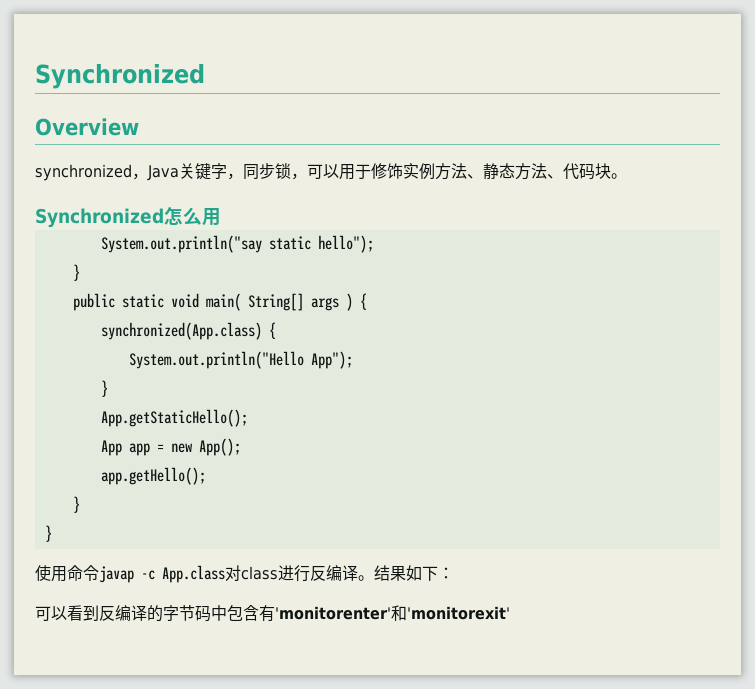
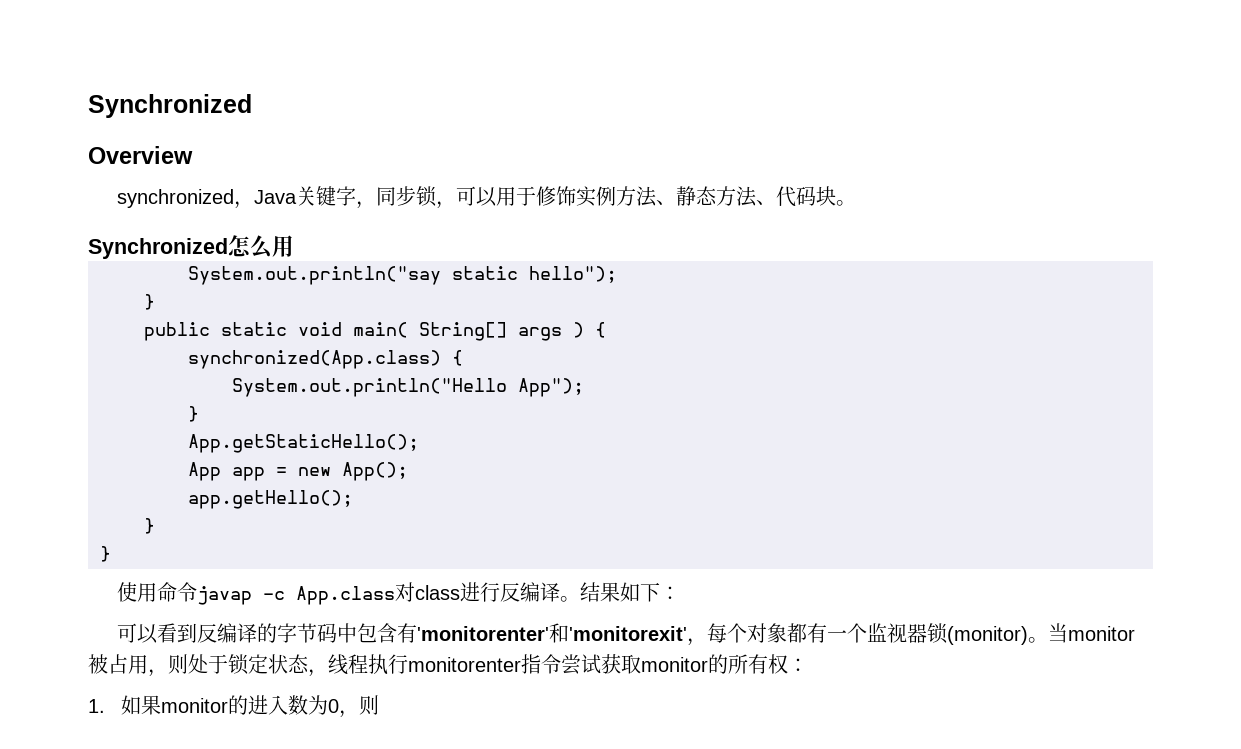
(510, 613) none -> [686,623,1135,646] [88,654,808,677] [88,695,380,718] ，每个对象都有一个监视器锁(monitor)。当monitor被占用，则处于锁定状态，线程执行monitorenter指令尝试获取monitor的所有权： // 1.如果monitor的进入数为0，则

